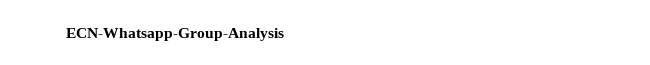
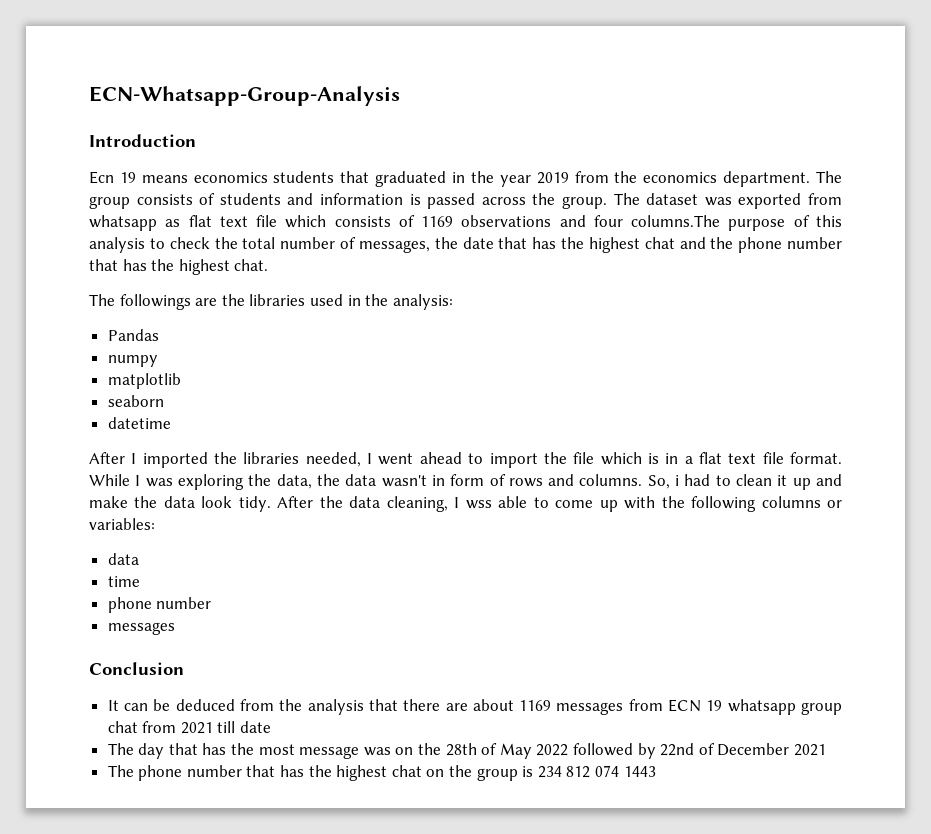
(284, 34) none -> [89,134,196,147] [89,171,843,187] [89,193,843,209] [89,215,842,231] [89,237,843,253] [89,259,269,275] [89,294,453,310] [107,329,159,341] [107,355,158,367] [107,373,181,389] [107,395,164,407] [107,417,171,429] [89,452,843,468] [89,474,843,490] [89,496,843,512] [89,518,155,530] [107,553,139,565] [107,576,140,587] [107,597,212,613] [107,622,175,635] [89,662,184,675] [107,699,842,715] [107,721,272,734] [107,743,826,759] [107,765,656,781] // Introduction // Ecn 19 means economics students that graduated in the year 2019 from the economics department. The group consists of students and information is passed across the group. The dataset was exported from whatsapp as flat text file which consists of 1169 observations and four columns.The purpose of this analysis to check the total number of messages, the date that has the highest chat and the phone number that has the highest chat. // The followings are the libraries used in the analysis: // Pandas // numpy // matplotlib // seaborn // datetime // After I imported the libraries needed, I went ahead to import the file which is in a flat text file format. While I was exploring the data, the data wasn't in form of rows and columns. So, i had to clean it up and make the data look tidy. After the data cleaning, I wss able to come up with the following columns or variables: // data // time // phone number // messages // Conclusion // It can be deduced from the analysis that there are about 1169 messages from ECN 19 whatsapp group chat from 2021 till date // The day that has the most message was on the 28th of May 2022 followed by 22nd of December 2021 // The phone number that has the highest chat on the group is 234 812 074 1443

